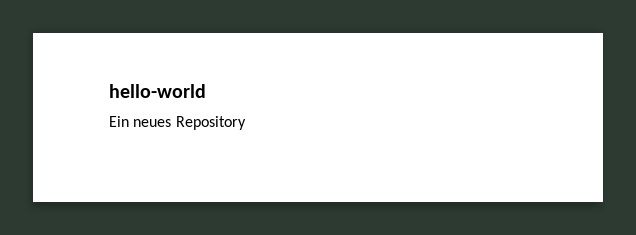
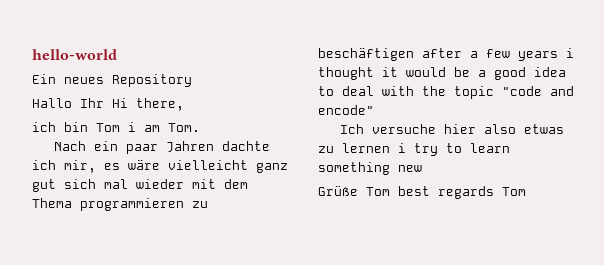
(246, 123) none -> [32,98,184,111] [32,122,200,132] [53,141,270,154] [32,160,288,173] [32,179,248,192] [32,198,208,211] [318,48,574,61] [318,67,566,80] [318,86,574,99] [318,105,374,115] [339,124,564,134] [318,143,510,156] [318,162,422,175] [318,186,526,199] // Hallo Ihr Hi there, // ich bin Tom i am Tom. // Nach ein paar Jahren dachte ich mir, es wäre vielleicht ganz gut sich mal wieder mit dem Thema programmieren zu beschäftigen after a few years i thought it would be a good idea to deal with the topic "code and encode" // Ich versuche hier also etwas zu lernen i try to learn something new // Grüße Tom best regards Tom

